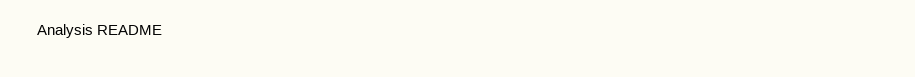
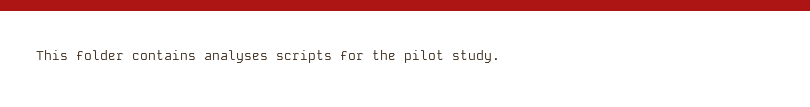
[37,24,163,38] Analysis README -> [36,50,500,63] This folder contains analyses scripts for the pilot study.

